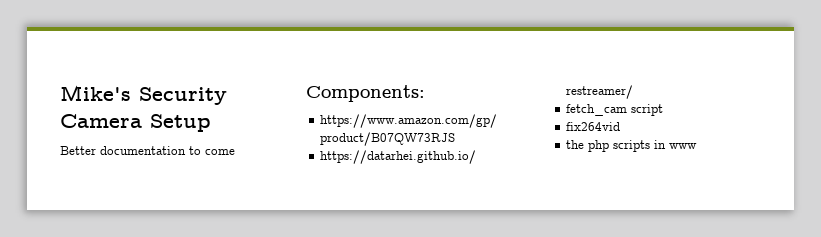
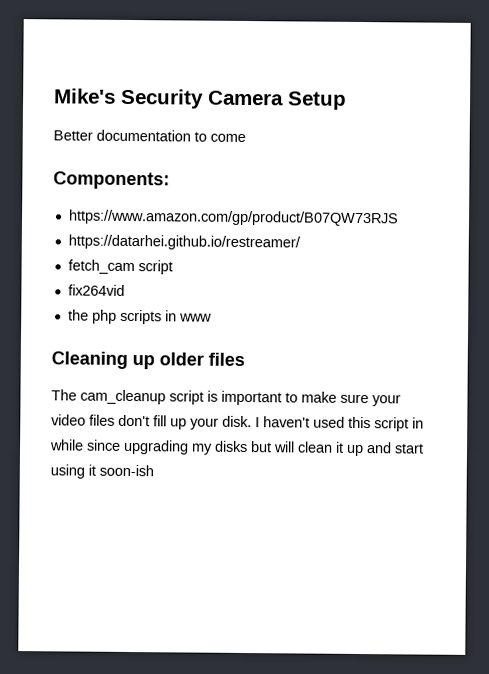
(698, 146) none -> [51,351,245,370] [51,389,401,407] [51,414,424,432] [50,439,424,457] [50,464,154,479] // Cleaning up older files // The cam_cleanup script is important to make sure your video files don't fill up your disk. I haven't used this script in while since upgrading my disks but will clean it up and start using it soon-ish

